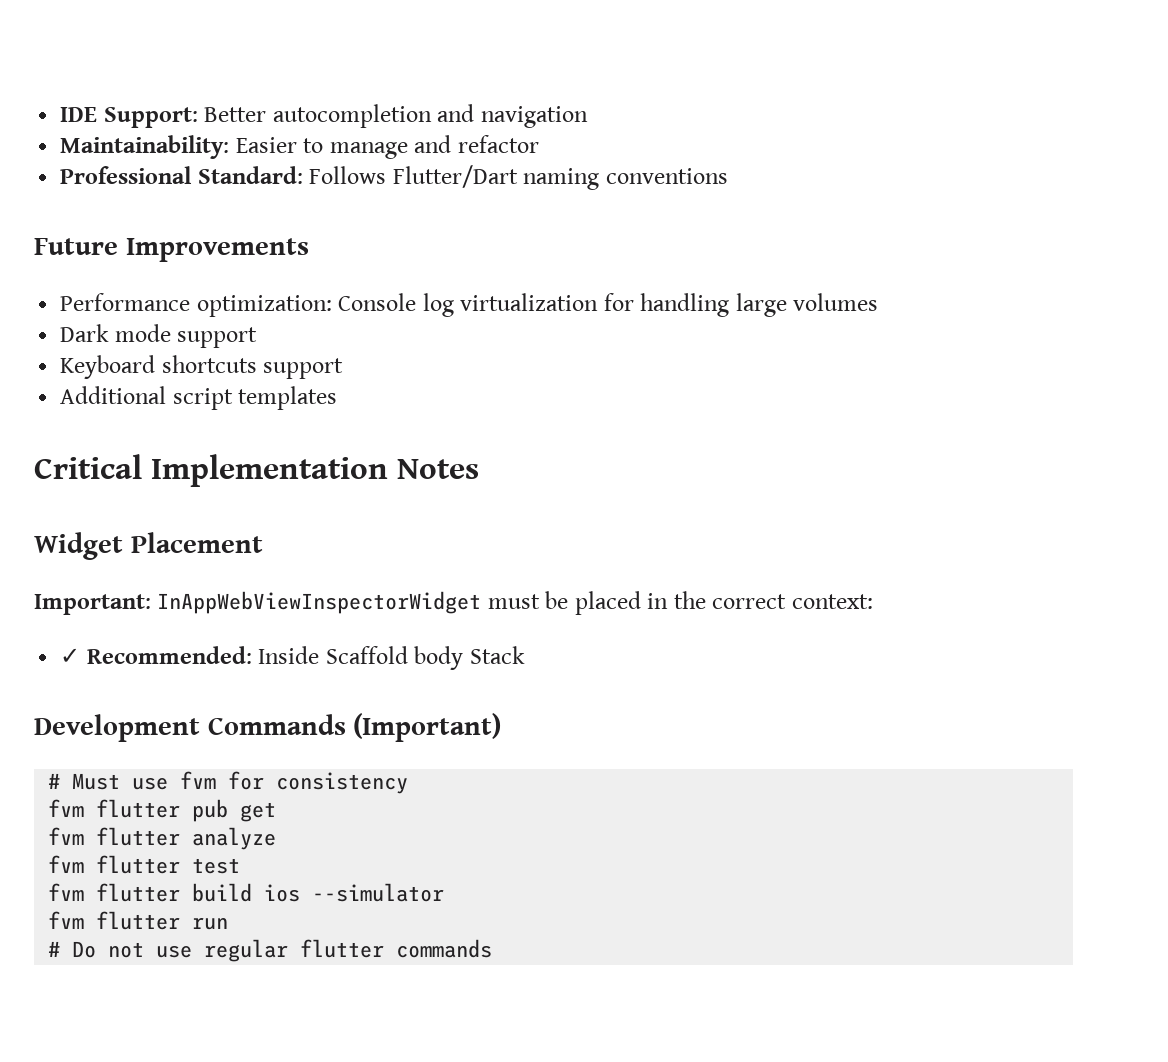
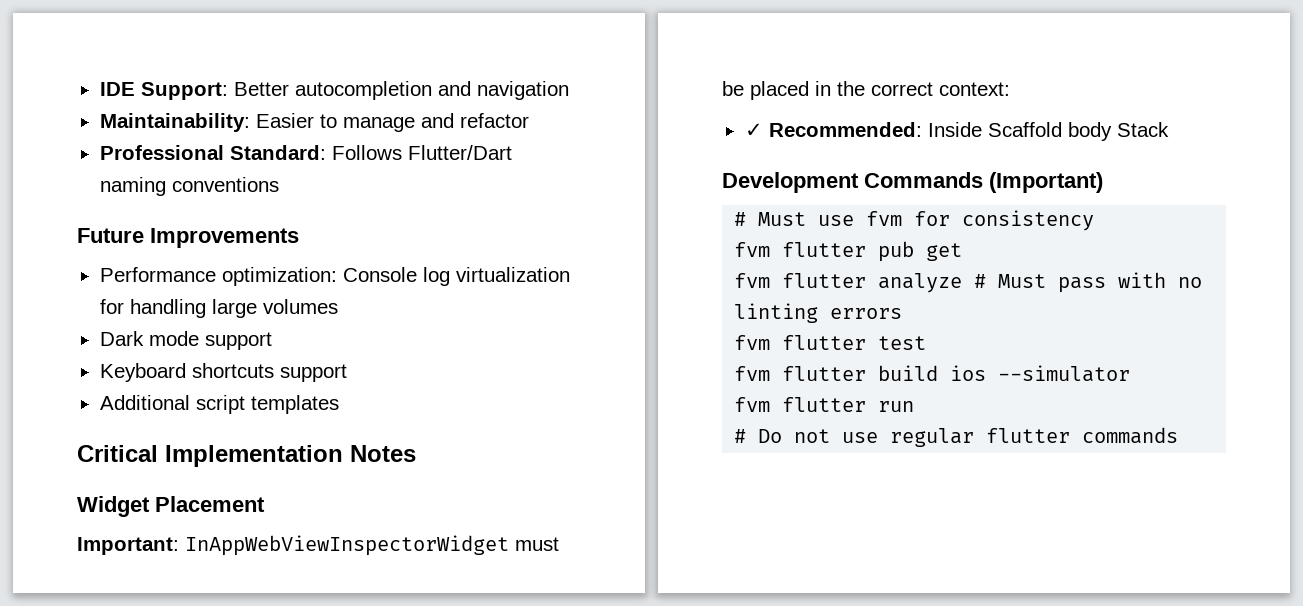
(277, 838) none -> [974,272,1203,293] [734,303,903,323] # Must pass with no linting errors

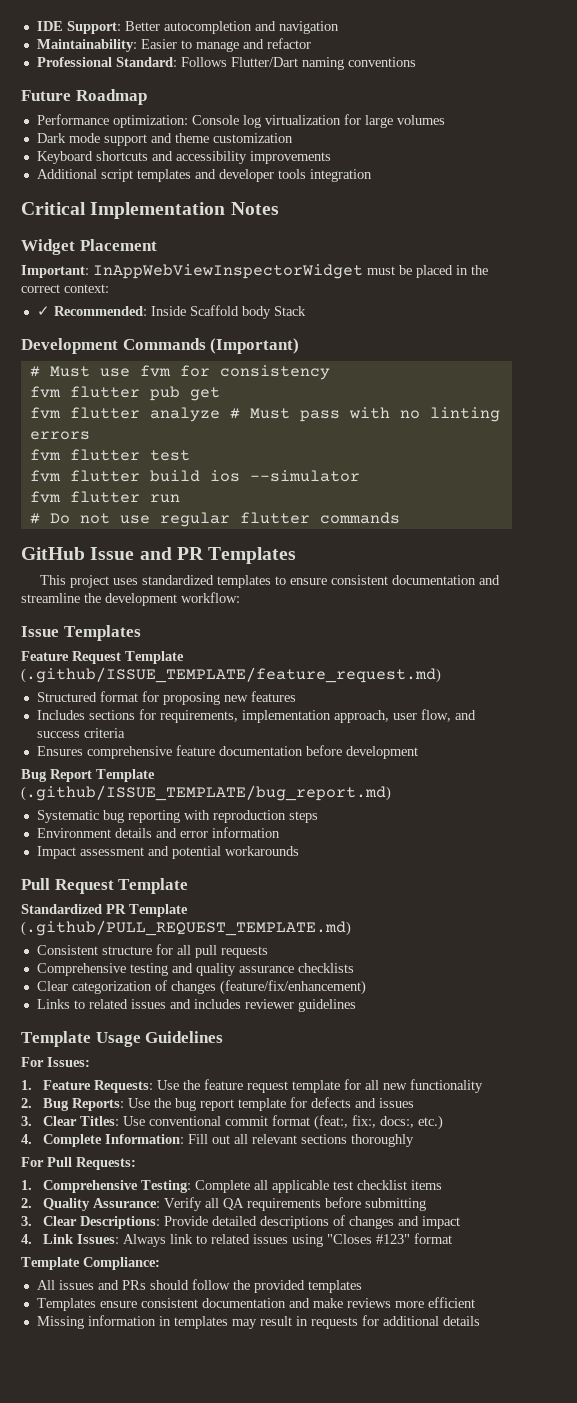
[150,228,299,248] Improvements -> [75,89,147,105] Roadmap
[129,299,206,318] handling -> (361, 119) none
(272, 341) none -> [150,133,293,143] and theme customization
[279,364,347,382] support -> [151,151,331,164] and accessibility improvements
(339, 404) none -> [194,169,372,182] and developer tools integration
(1179, 435) none -> [21,547,297,564] [40,575,501,588] [21,592,240,606] [21,625,141,641] [21,651,184,664] [21,667,441,683] [36,691,296,705] [36,709,476,723] [36,728,125,738] [36,745,418,759] [21,769,155,782] [21,785,391,801] [36,810,318,823] [36,827,280,838] [36,846,299,859] [21,878,189,894] [21,904,188,917] [21,920,351,936] [36,944,268,958] [36,963,354,976] [36,980,366,995] [36,999,356,1012] [21,1031,224,1047] [21,1057,90,1067] [21,1079,483,1093] [21,1097,414,1111] [21,1115,443,1130] [21,1134,414,1147] [21,1157,136,1170] [21,1180,442,1193] [21,1197,426,1211] [21,1215,460,1229] [21,1233,452,1247] [21,1257,160,1270] [36,1279,362,1293] [36,1297,475,1311] [36,1315,480,1329] // GitHub Issue and PR Templates // This project uses standardized templates to ensure consistent documentation and streamline the development workflow: // Issue Templates // Feature Request Template (.github/ISSUE_TEMPLATE/feature_request.md) // Structured format for proposing new features // Includes sections for requirements, implementation approach, user flow, and success criteria // Ensures comprehensive feature documentation before development // Bug Report Template (.github/ISSUE_TEMPLATE/bug_report.md) // Systematic bug reporting with reproduction steps // Environment details and error information // Impact assessment and potential workarounds // Pull Request Template // Standardized PR Template (.github/PULL_REQUEST_TEMPLATE.md) // Consistent structure for all pull requests // Comprehensive testing and quality assurance checklists // Clear categorization of changes (feature/fix/enhancement) // Links to related issues and includes reviewer guidelines // Template Usage Guidelines // For Issues: // 1. Feature Requests: Use the feature request template for all new functionality // 2. Bug Reports: Use the bug report template for defects and issues // 3. Clear Titles: Use conventional commit format (feat:, fix:, docs:, etc.) // 4. Complete Information: Fill out all relevant sections thoroughly // For Pull Requests: // 1. Comprehensive Testing: Complete all applicable test checklist items // 2. Quality Assurance: Verify all QA requirements before submitting // 3. Clear Descriptions: Provide detailed descriptions of changes and impact // 4. Link Issues: Always link to related issues using "Closes #123" format // Template Compliance: // All issues and PRs should follow the provided templates // Templates ensure consistent documentation and make reviews more efficient // Missing information in templates may result in requests for additional details

